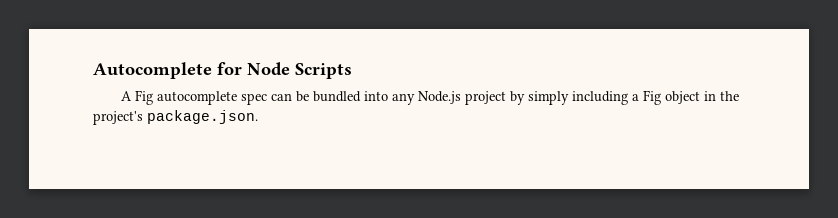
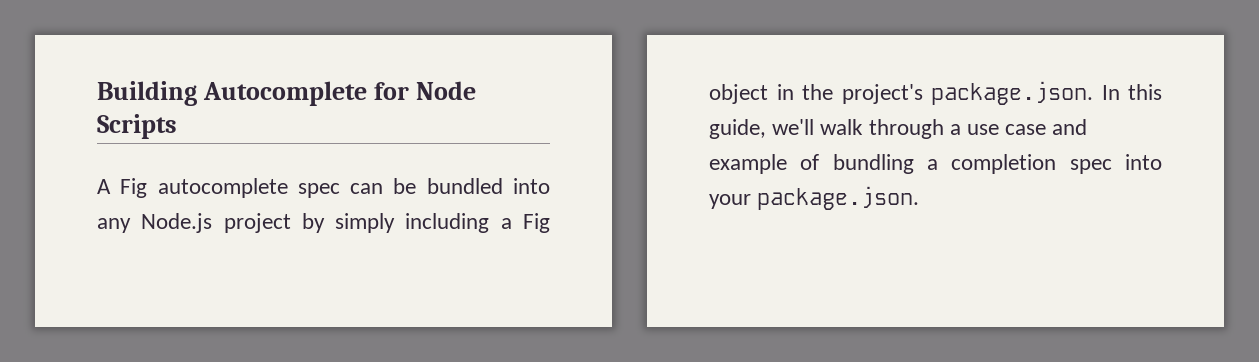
(93, 70) none -> [97,81,197,106] Building
(258, 117) none -> [1101,84,1162,100] [709,119,1088,139] [709,154,1162,174] [709,186,920,210] In this guide, we'll walk through a use case and example of bundling a completion spec into your package.json.

